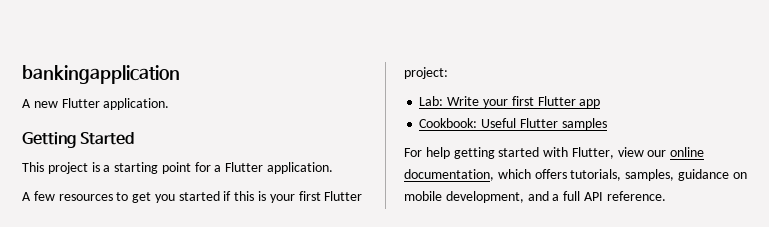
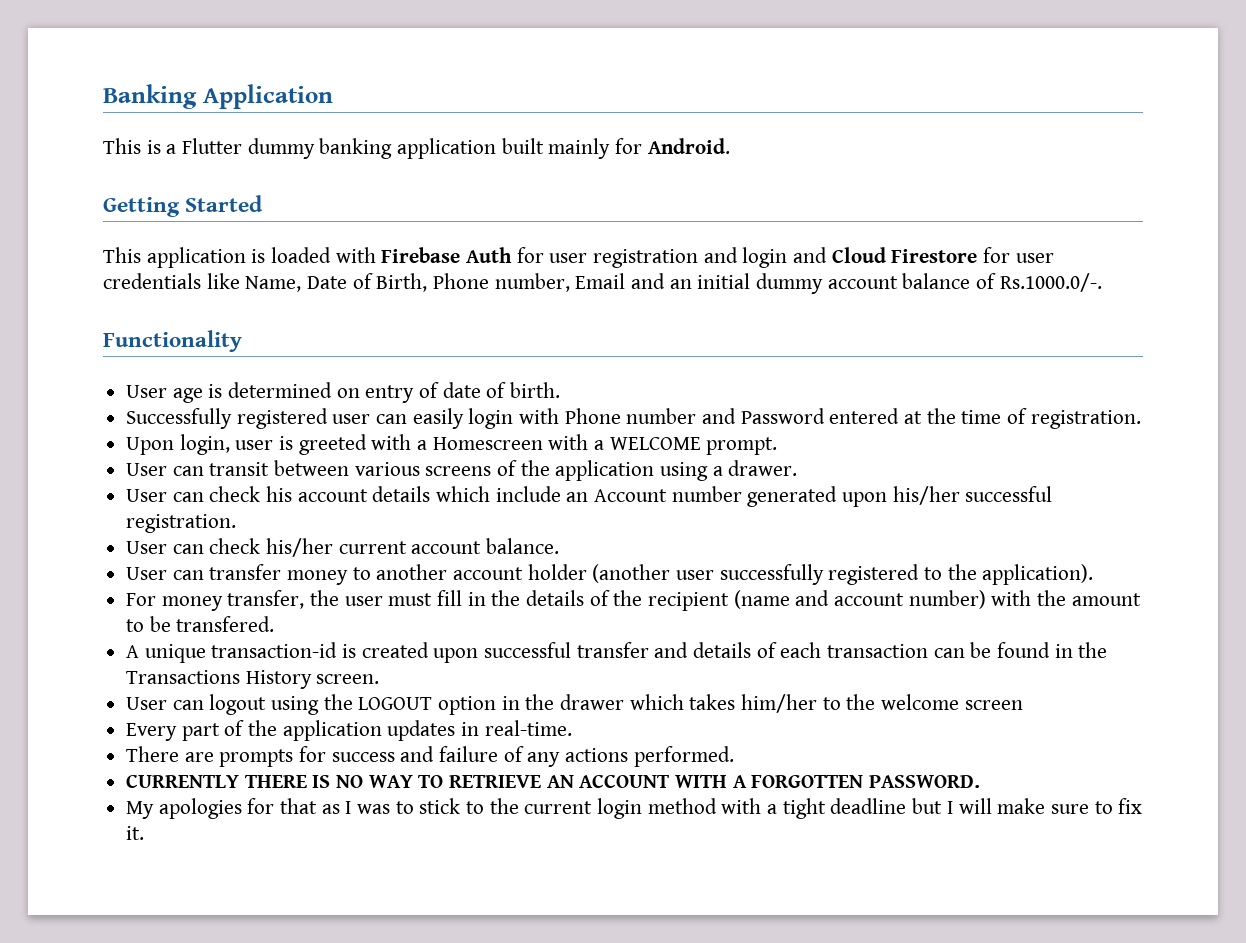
[22,65,180,84] [22,98,170,110] [22,132,135,148] [22,162,334,174] [22,191,363,203] [404,67,448,79] [419,96,601,108] [419,118,607,130] [404,147,705,159] [404,169,747,181] [404,191,666,203] bankingapplication // A new Flutter application. // Getting Started // This project is a starting point for a Flutter application. // A few resources to get you started if this is your first Flutter project: // Lab: Write your first Flutter app // Cookbook: Useful Flutter samples // For help getting started with Flutter, view our online documentation, which offers tutorials, samples, guidance on mobile development, and a full API reference. -> [103,84,333,109] [103,138,730,159] [103,195,264,217] [103,247,1054,268] [103,273,1102,294] [103,330,242,352] [126,382,561,403] [126,408,1141,429] [126,434,778,455] [126,460,798,481] [126,486,1053,507] [126,514,237,533] [126,538,560,557] [126,564,1094,585] [126,590,1141,611] [126,616,275,632] [126,642,1108,663] [126,670,380,689] [126,694,1023,715] [126,720,572,741] [126,746,734,767] [126,775,981,788] [126,798,1143,819] [126,826,145,840] Banking Application // This is a Flutter dummy banking application built mainly for Android. // Getting Started // This application is loaded with Firebase Auth for user registration and login and Cloud Firestore for user credentials like Name, Date of Birth, Phone number, Email and an initial dummy account balance of Rs.1000.0/-. // Functionality // User age is determined on entry of date of birth. // Successfully registered user can easily login with Phone number and Password entered at the time of registration. // Upon login, user is greeted with a Homescreen with a WELCOME prompt. // User can transit between various screens of the application using a drawer. // User can check his account details which include an Account number generated upon his/her successful registration. // User can check his/her current account balance. // User can transfer money to another account holder (another user successfully registered to the application). // For money transfer, the user must fill in the details of the recipient (name and account number) with the amount to be transfered. // A unique transaction-id is created upon successful transfer and details of each transaction can be found in the Transactions History screen. // User can logout using the LOGOUT option in the drawer which takes him/her to the welcome screen // Every part of the application updates in real-time. // There are prompts for success and failure of any actions performed. // CURRENTLY THERE IS NO WAY TO RETRIEVE AN ACCOUNT WITH A FORGOTTEN PASSWORD. // My apologies for that as I was to stick to the current login method with a tight deadline but I will make sure to fix it.

